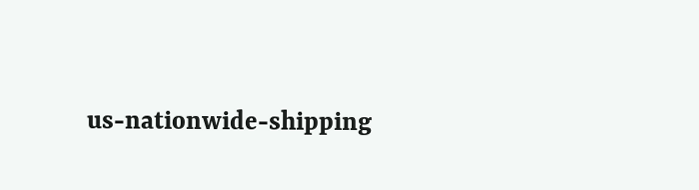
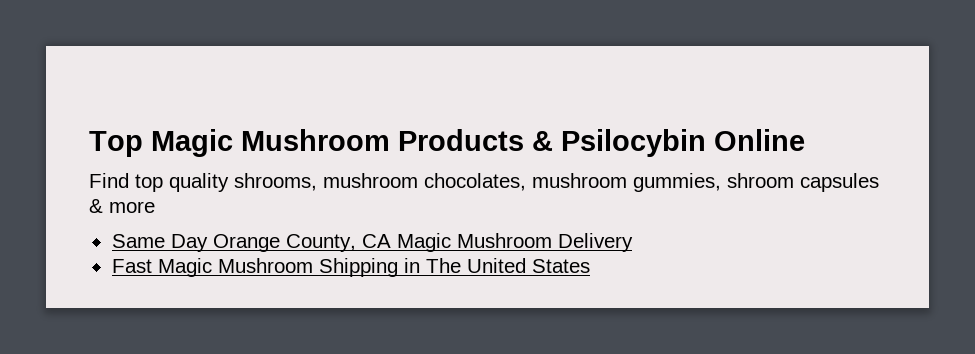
[86,108,372,136] us-nationwide-shipping -> [89,129,805,157] [89,173,879,192] [89,199,155,213] [111,233,633,252] [111,258,590,277] Top Magic Mushroom Products & Psilocybin Online // Find top quality shrooms, mushroom chocolates, mushroom gummies, shroom capsules & more // Same Day Orange County, CA Magic Mushroom Delivery // Fast Magic Mushroom Shipping in The United States

